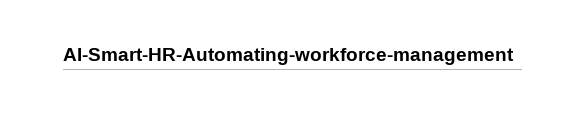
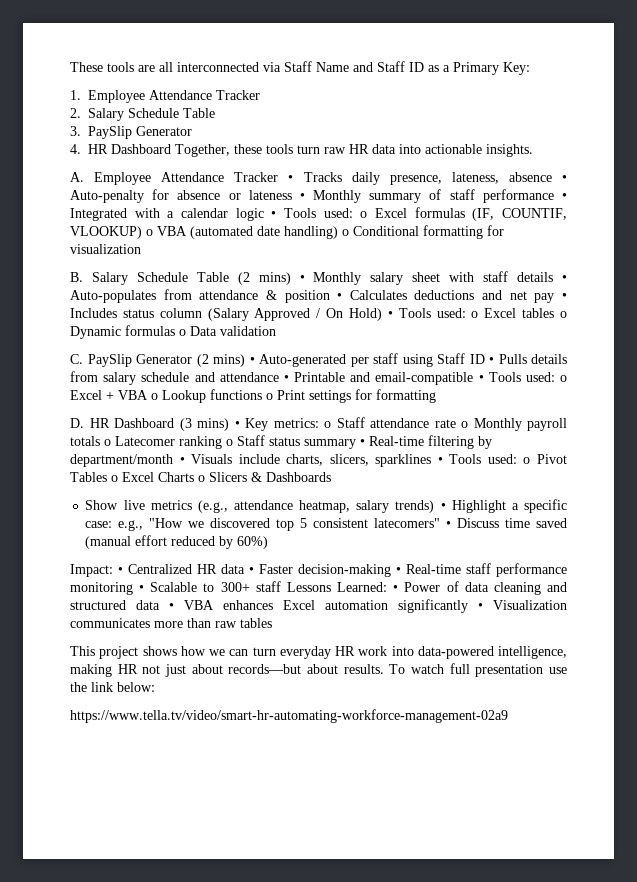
[63,48,514,65] AI-Smart-HR-Automating-workforce-management -> [70,61,530,75] [70,90,260,103] [70,108,215,121] [70,126,192,139] [70,144,533,157] [70,172,568,185] [70,189,567,203] [70,207,567,221] [70,225,504,239] [70,244,141,254] [70,271,567,285] [70,289,567,303] [70,308,567,321] [70,325,276,339] [70,353,567,367] [70,371,568,385] [70,389,436,403] [70,417,567,431] [70,435,492,449] [70,454,567,467] [70,472,331,482] [85,499,567,513] [85,518,568,531] [85,535,269,549] [70,563,567,577] [70,581,567,595] [70,599,567,613] [70,618,272,628] [70,646,567,659] [70,663,568,677] [70,682,155,692] [70,709,508,723] These tools are all interconnected via Staff Name and Staff ID as a Primary Key: // 1. Employee Attendance Tracker // 2. Salary Schedule Table // 3. PaySlip Generator // 4. HR Dashboard Together, these tools turn raw HR data into actionable insights. // A. Employee Attendance Tracker • Tracks daily presence, lateness, absence • Auto-penalty for absence or lateness • Monthly summary of staff performance • Integrated with a calendar logic • Tools used: o Excel formulas (IF, COUNTIF, VLOOKUP) o VBA (automated date handling) o Conditional formatting for visualization // B. Salary Schedule Table (2 mins) • Monthly salary sheet with staff details • Auto-populates from attendance & position • Calculates deductions and net pay • Includes status column (Salary Approved / On Hold) • Tools used: o Excel tables o Dynamic formulas o Data validation // C. PaySlip Generator (2 mins) • Auto-generated per staff using Staff ID • Pulls details from salary schedule and attendance • Printable and email-compatible • Tools used: o Excel + VBA o Lookup functions o Print settings for formatting // D. HR Dashboard (3 mins) • Key metrics: o Staff attendance rate o Monthly payroll totals o Latecomer ranking o Staff status summary • Real-time filtering by department/month • Visuals include charts, slicers, sparklines • Tools used: o Pivot Tables o Excel Charts o Slicers & Dashboards // Show live metrics (e.g., attendance heatmap, salary trends) • Highlight a specific case: e.g., "How we discovered top 5 consistent latecomers" • Discuss time saved (manual effort reduced by 60%) // Impact: • Centralized HR data • Faster decision-making • Real-time staff performance monitoring • Scalable to 300+ staff Lessons Learned: • Power of data cleaning and structured data • VBA enhances Excel automation significantly • Visualization communicates more than raw tables // This project shows how we can turn everyday HR work into data-powered intelligence, making HR not just about records—but about results. To watch full presentation use the link below: // https://www.tella.tv/video/smart-hr-automating-workforce-management-02a9

